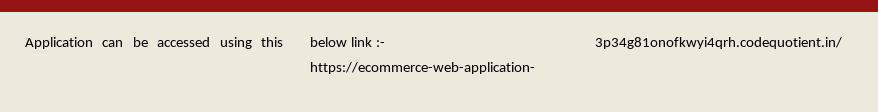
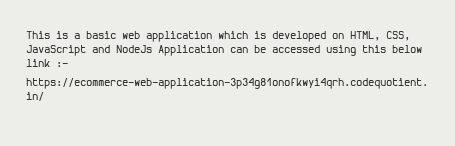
(25, 43) none -> [26,31,410,42] [26,45,152,56] This is a basic web application which is developed on HTML, CSS, JavaScript and NodeJs

